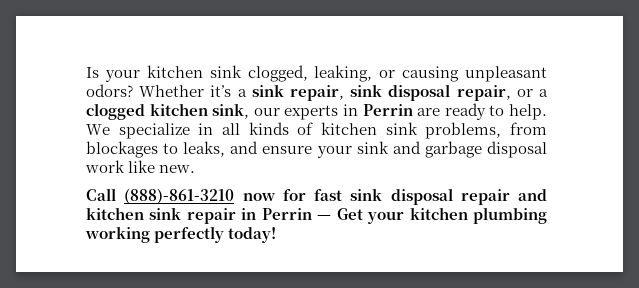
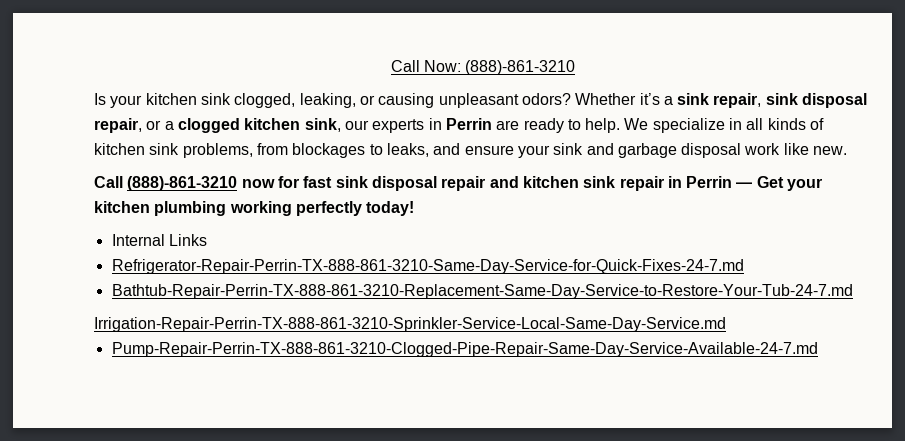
(86, 72) none -> [390,60,576,75] Call Now: (888)-861-3210 //
(277, 235) none -> [111,234,207,246] [111,259,744,274] [111,284,853,299] [94,317,726,332] [111,342,818,357] // Internal Links // Refrigerator-Repair-Perrin-TX-888-861-3210-Same-Day-Service-for-Quick-Fixes-24-7.md // Bathtub-Repair-Perrin-TX-888-861-3210-Replacement-Same-Day-Service-to-Restore-Your-Tub-24-7.md // Irrigation-Repair-Perrin-TX-888-861-3210-Sprinkler-Service-Local-Same-Day-Service.md // Pump-Repair-Perrin-TX-888-861-3210-Clogged-Pipe-Repair-Same-Day-Service-Available-24-7.md

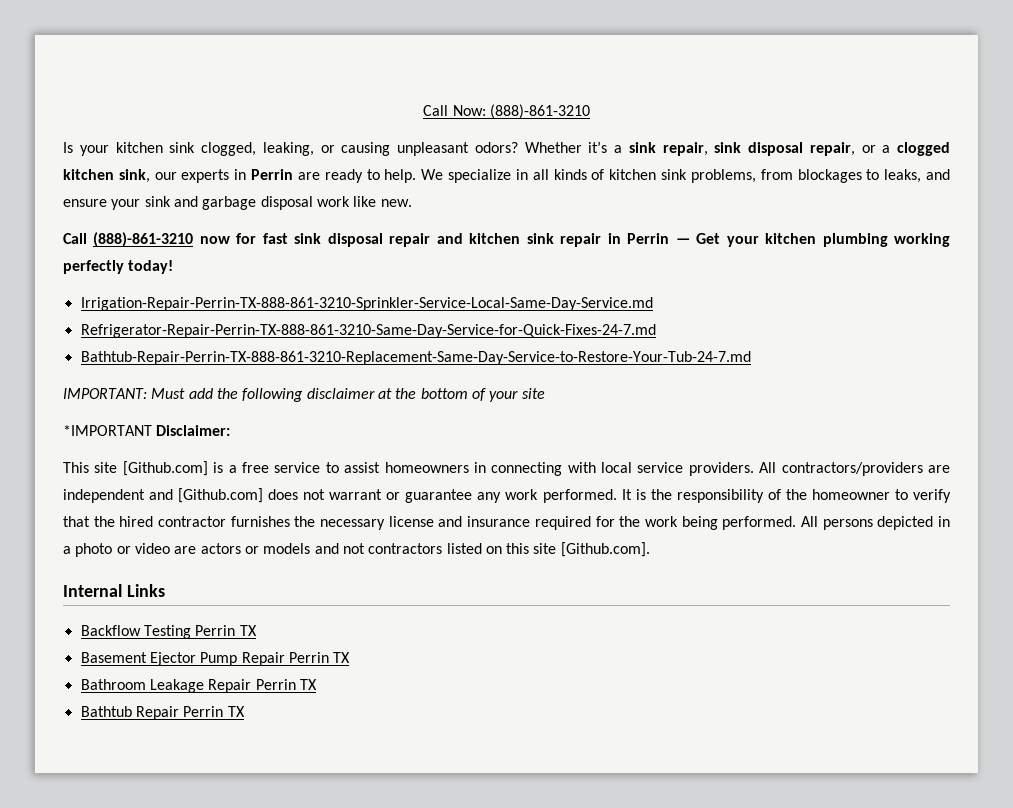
[111,234,207,246] Internal Links -> [80,297,653,311] Irrigation-Repair-Perrin-TX-888-861-3210-Sprinkler-Service-Local-Same-Day-Service.md
[94,317,726,332] [111,342,818,357] Irrigation-Repair-Perrin-TX-888-861-3210-Sprinkler-Service-Local-Same-Day-Service.md // Pump-Repair-Perrin-TX-888-861-3210-Clogged-Pipe-Repair-Same-Day-Service-Available-24-7.md -> [63,388,545,402] [63,425,231,436] [63,461,951,476] [63,488,952,503] [63,516,951,530] [63,542,650,557] [63,584,165,597] [80,625,257,639] [80,652,351,666] [80,679,317,693] [80,706,245,720] IMPORTANT: Must add the following disclaimer at the bottom of your site // *IMPORTANT Disclaimer: // This site [Github.com] is a free service to assist homeowners in connecting with local service providers. All contractors/providers are independent and [Github.com] does not warrant or guarantee any work performed. It is the responsibility of the homeowner to verify that the hired contractor furnishes the necessary license and insurance required for the work being performed. All persons depicted in a photo or video are actors or models and not contractors listed on this site [Github.com]. // Internal Links // Backflow Testing Perrin TX // Basement Ejector Pump Repair Perrin TX // Bathroom Leakage Repair Perrin TX // Bathtub Repair Perrin TX

